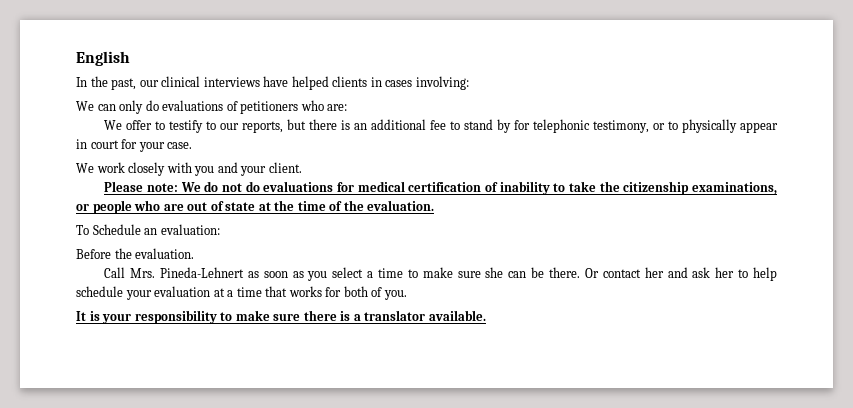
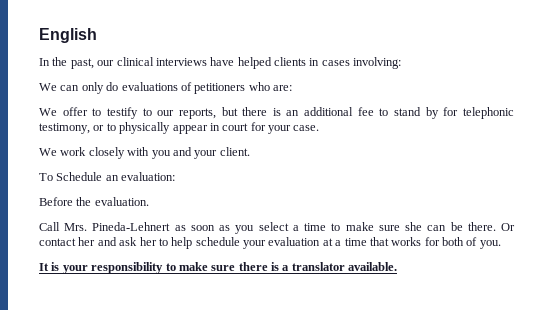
[104,181,777,195] [76,200,435,214] // Please note: We do not do evaluations for medical certification of inability to take the citizenship examinations, or people who are out of state at the time of the evaluation. -> (250, 151) none

